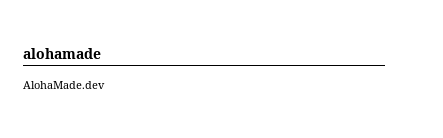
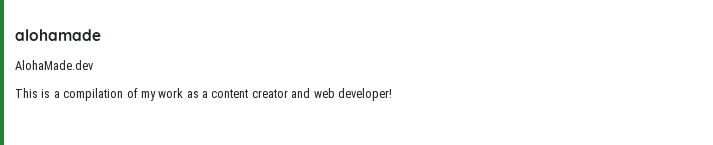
(105, 85) none -> [15,88,392,101] // This is a compilation of my work as a content creator and web developer!

